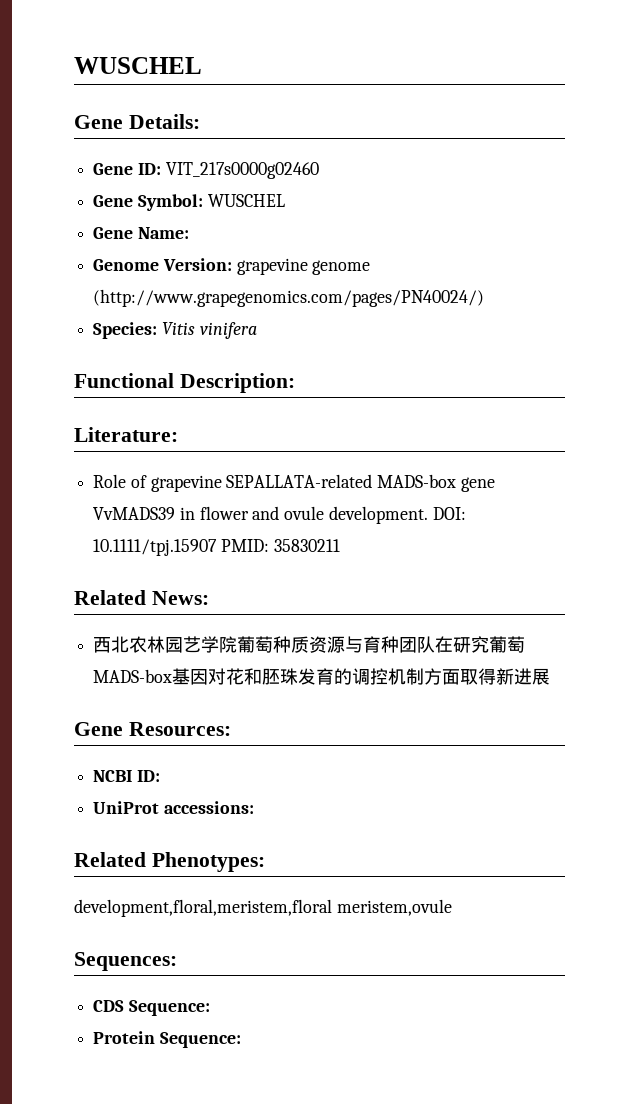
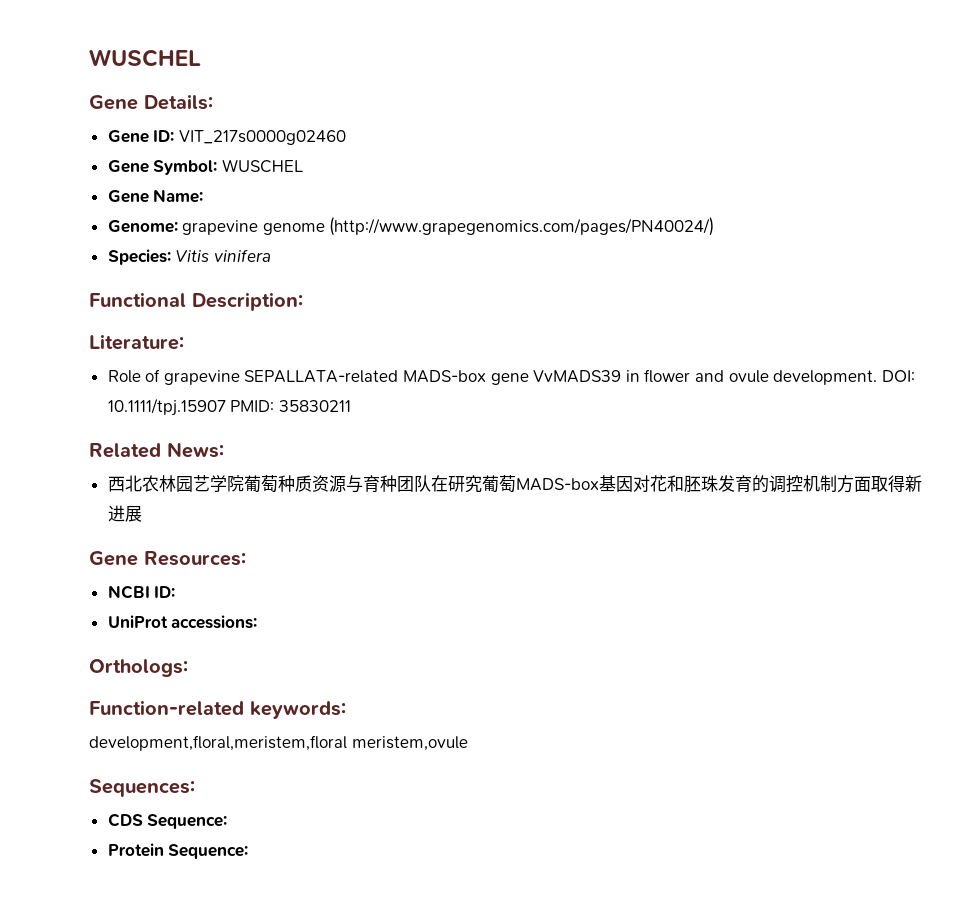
[93,258,232,271] Genome Version: -> [107,220,178,233] Genome:
[74,852,265,872] Related Phenotypes: -> [89,659,188,677] [89,700,346,719] Orthologs: // Function-related keywords:

